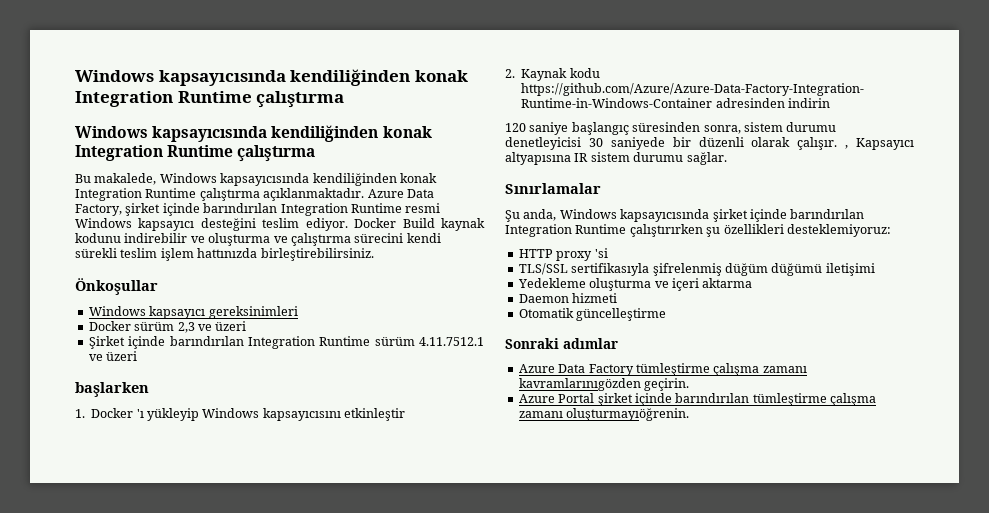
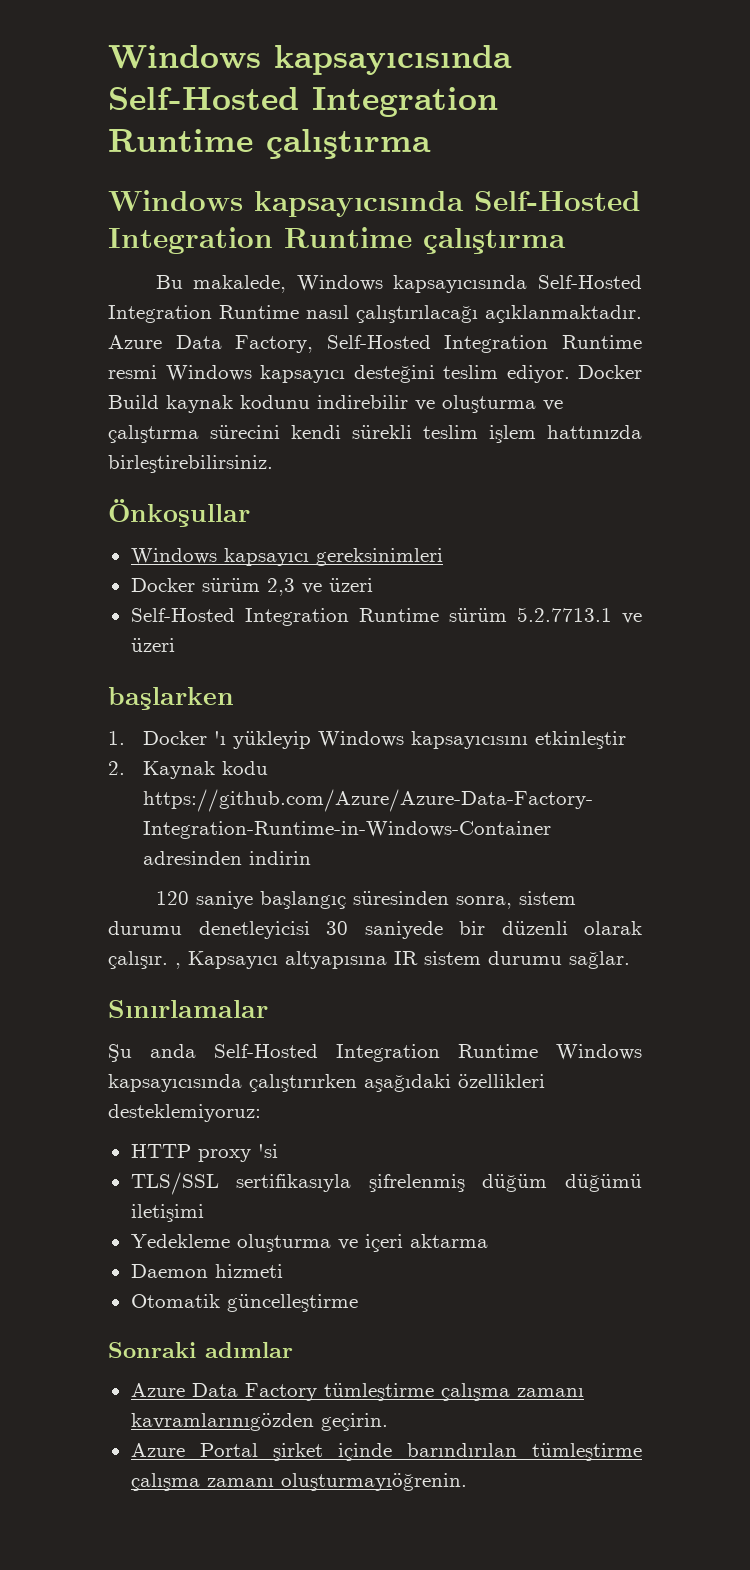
[75,69,468,86] Windows kapsayıcısında kendiliğinden konak -> [108,45,512,75] [108,87,299,110] Windows kapsayıcısında Self-Hosted
[271,125,432,142] kendiliğinden konak -> [474,191,641,211] Self-Hosted
[312,173,437,186] [75,188,260,201] kendiliğinden konak Integration Runtime çalıştırma -> [537,275,642,289] [108,305,478,323] Self-Hosted Integration Runtime nasıl çalıştırılacağı
[125,203,278,216] şirket içinde barındırılan -> [326,335,431,349] Self-Hosted
[88,336,244,349] Şirket içinde barındırılan -> [130,608,235,622] Self-Hosted
[419,337,484,346] 4.11.7512.1 -> [516,607,612,622] 5.2.7713.1
[523,209,865,222] [505,224,721,237] anda, Windows kapsayıcısında şirket içinde barındırılan Integration Runtime çalıştırırken şu -> [150,1044,642,1062] [108,1074,451,1092] anda Self-Hosted Integration Runtime Windows kapsayıcısında çalıştırırken aşağıdaki

